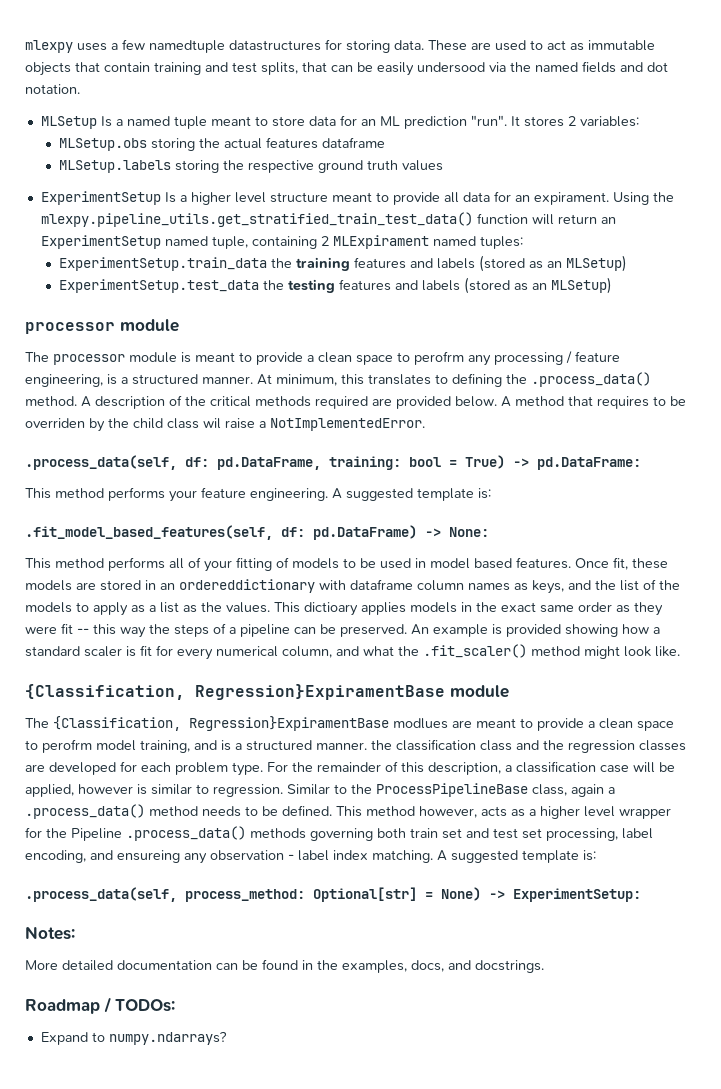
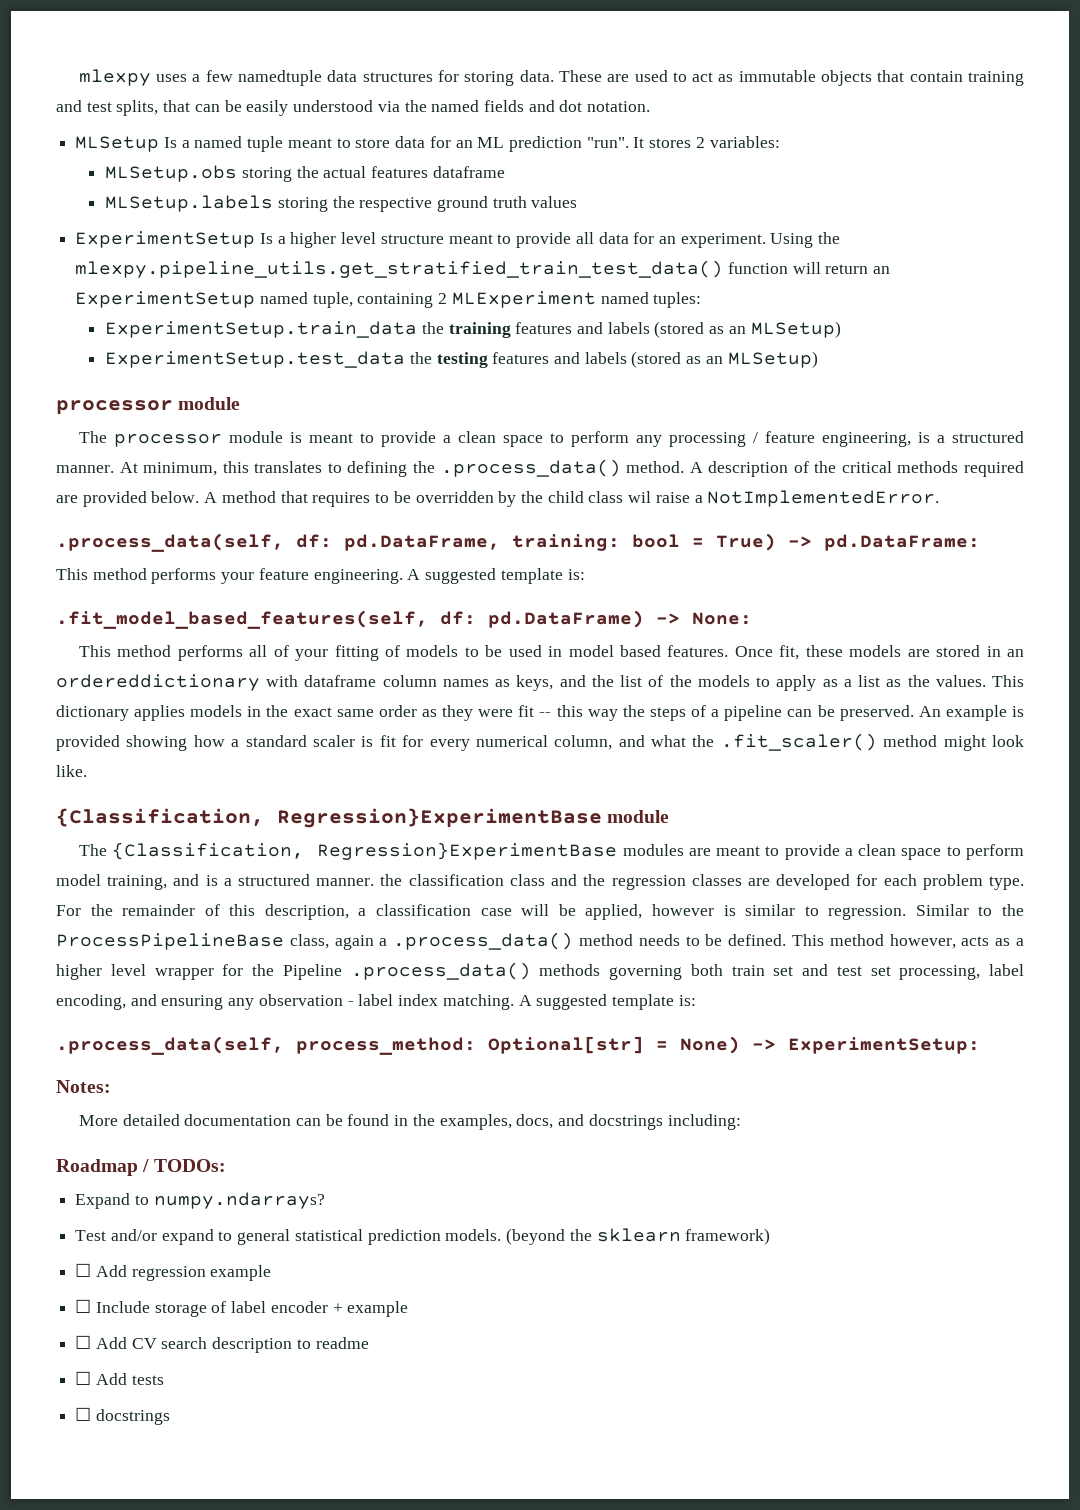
[229,40,321,51] datastructures -> [327,70,433,82] data structures
[417,62,485,73] undersood -> [293,100,374,112] understood
[533,192,609,205] expirament. -> [680,233,766,248] experiment.
[332,235,429,249] MLExpirament -> [451,291,596,308] MLExperiment
[414,351,464,365] perofrm -> [570,431,629,447] perform
[25,418,85,428] overriden -> [415,491,494,503] overridden
[304,602,358,616] dictioary -> [56,705,129,721] dictionary
[195,684,445,700] Regression}ExpiramentBase -> [277,808,602,828] Regression}ExperimentBase
[189,716,448,731] Regression}ExpiramentBase modlues -> [317,842,684,860] Regression}ExperimentBase modules
[42,739,92,753] perofrm -> [966,844,1025,860] perform
[117,850,180,863] ensureing -> [161,995,224,1010] ensuring
[475,960,544,973] docstrings. -> [588,1114,741,1130] docstrings including:
(227, 1038) none -> [75,1228,771,1245] [75,1263,272,1281] [75,1299,409,1317] [75,1335,369,1353] [75,1371,164,1385] [75,1407,170,1425] // Test and/or expand to general statistical prediction models. (beyond the sklearn framework) // ☐ Add regression example // ☐ Include storage of label encoder + example // ☐ Add CV search description to readme // ☐ Add tests // ☐ docstrings

